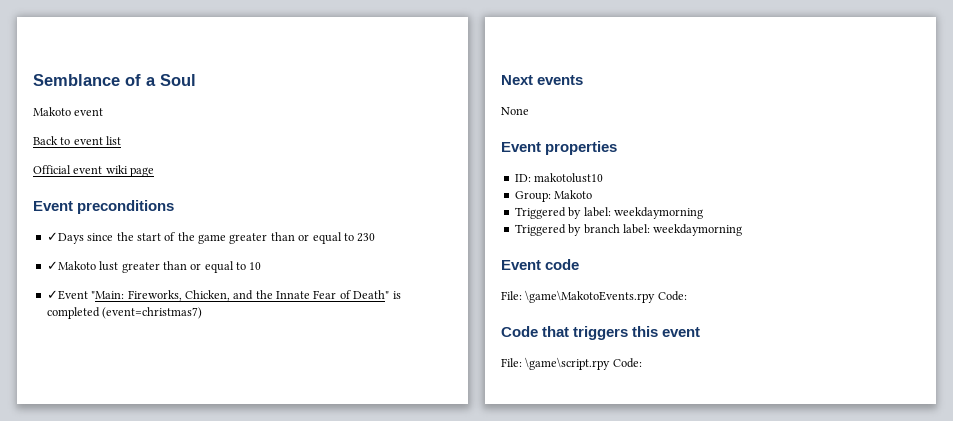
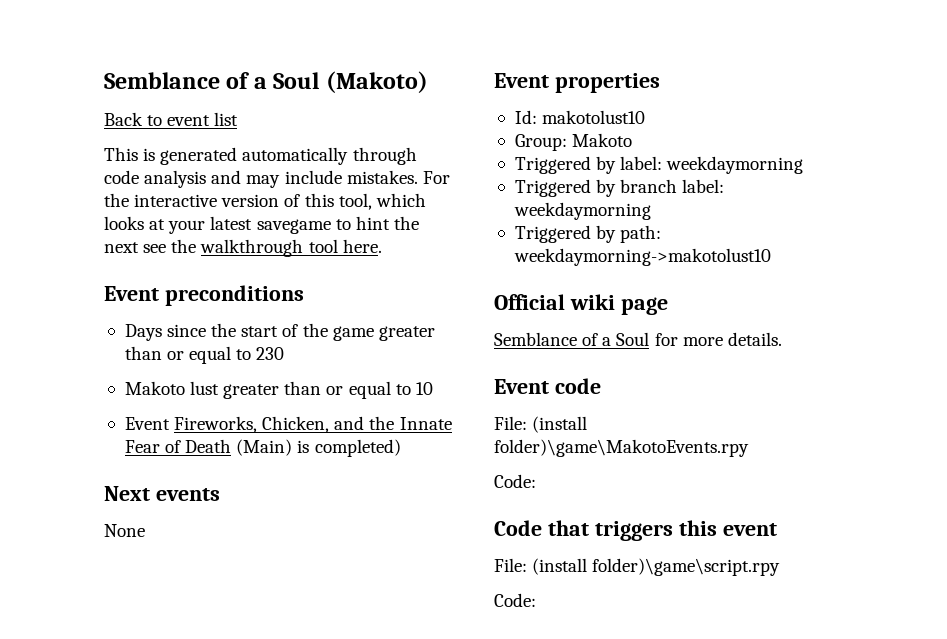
[33,74,196,86] [33,107,104,116] Semblance of a Soul // Makoto event -> [104,71,428,93] Semblance of a Soul (Makoto)
[33,165,155,177] Official event wiki page -> [104,147,417,165] [104,170,450,188] [104,193,426,210] [104,216,419,234] [104,239,382,257] This is generated automatically through code analysis and may include mistakes. For the interactive version of this tool, which looks at your latest savegame to hint the next see the walkthrough tool here.
[46,232,84,244] ✓Days -> [124,324,162,341] Days
[46,261,96,270] ✓Makoto -> [124,381,185,395] Makoto
[46,290,125,300] ✓Event "Main: -> [124,417,170,430] Event
[353,290,401,299] [46,307,203,319] Death" is completed (event=christmas7) -> [185,439,401,457] Death (Main) is completed)
[514,174,531,182] ID: -> [514,110,537,124] Id:
(743, 230) none -> [514,225,662,243] [513,248,771,266] [494,294,668,315] [494,332,782,346] // Triggered by path: weekdaymorning->makotolust10 // Official wiki page // Semblance of a Soul for more details.
[525,290,656,303] \game\MakotoEvents.rpy -> [532,416,588,433] [494,439,749,457] (install folder)\game\MakotoEvents.rpy //
[525,357,611,370] \game\script.rpy -> [532,558,781,576] (install folder)\game\script.rpy //

